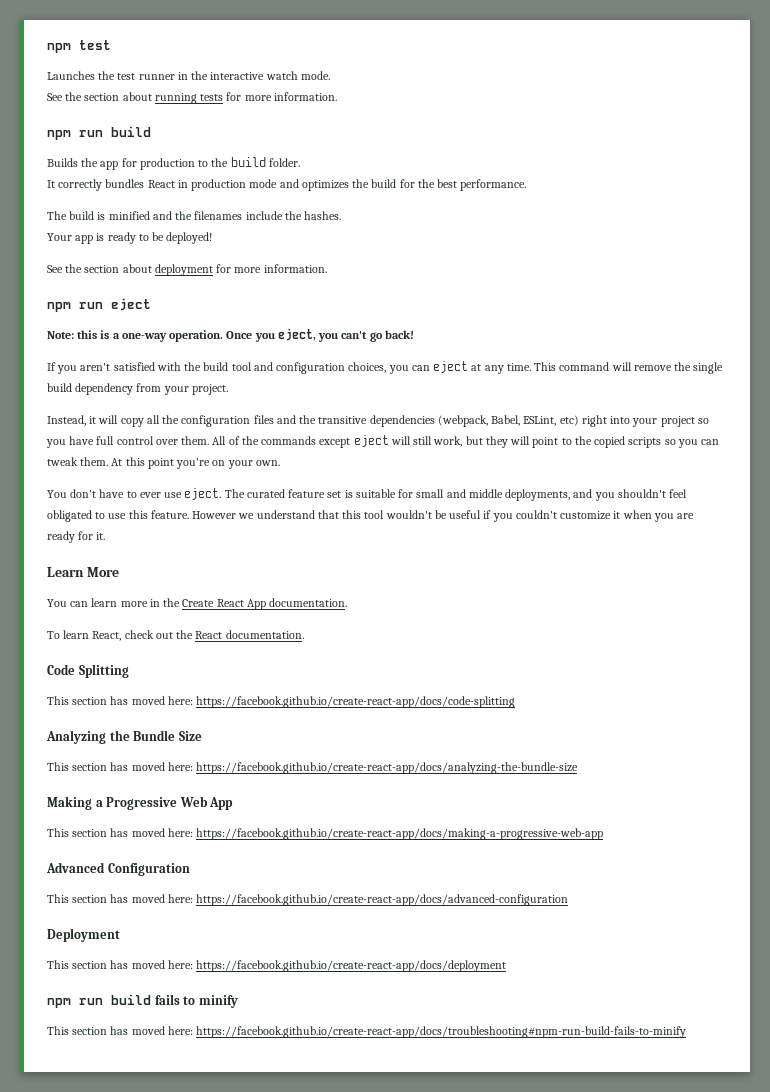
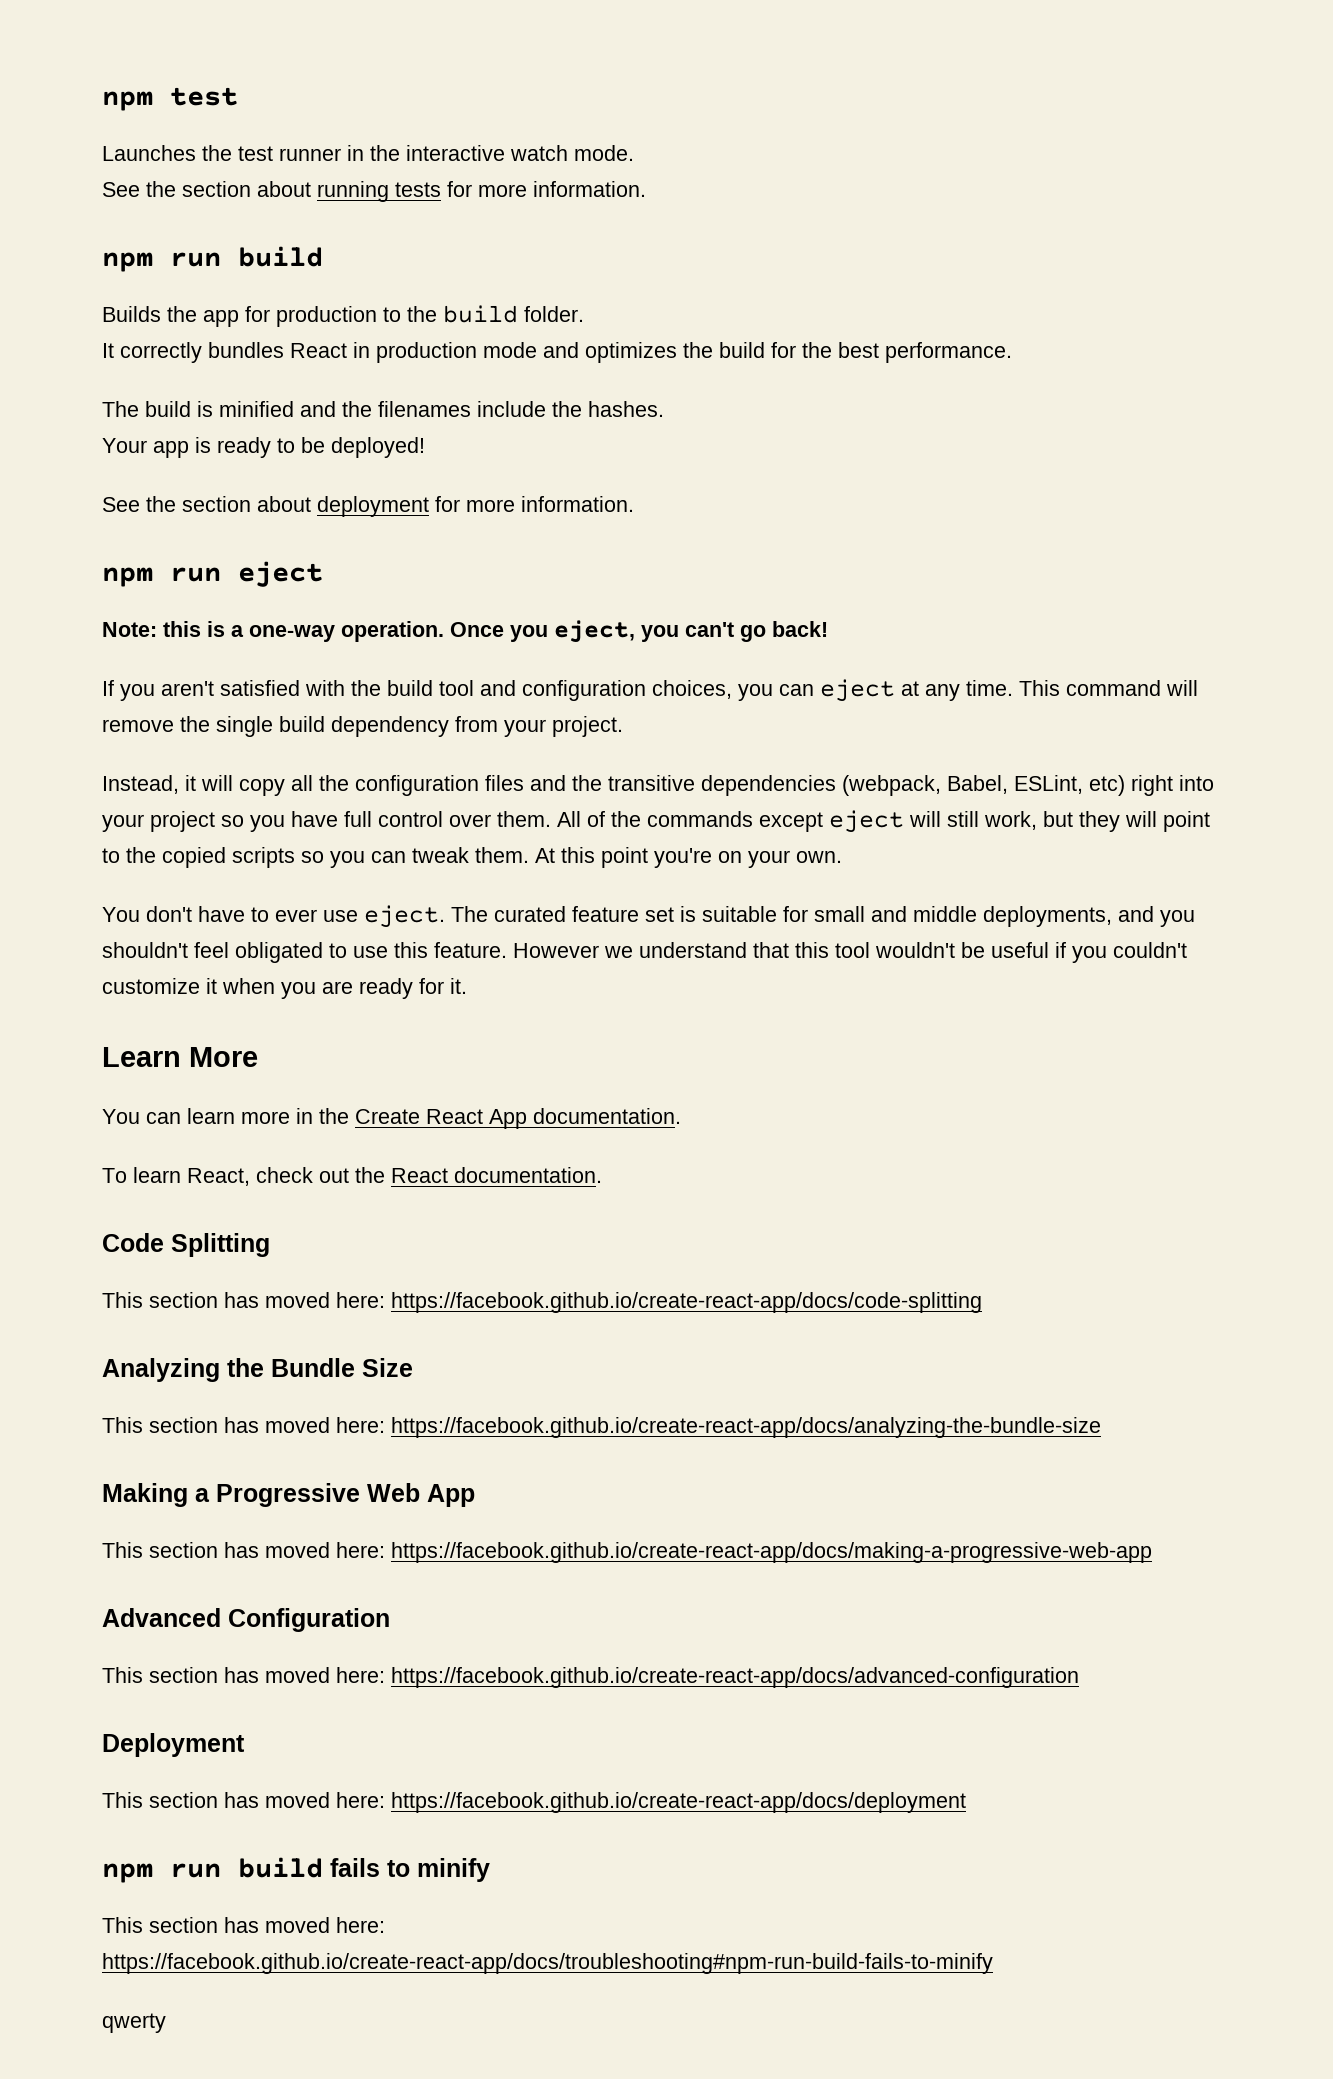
(687, 1032) none -> [102,2013,166,2033] // qwerty

